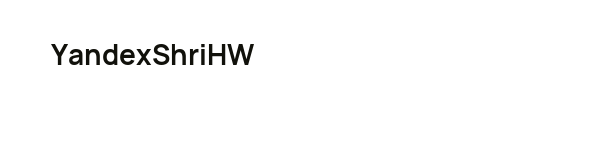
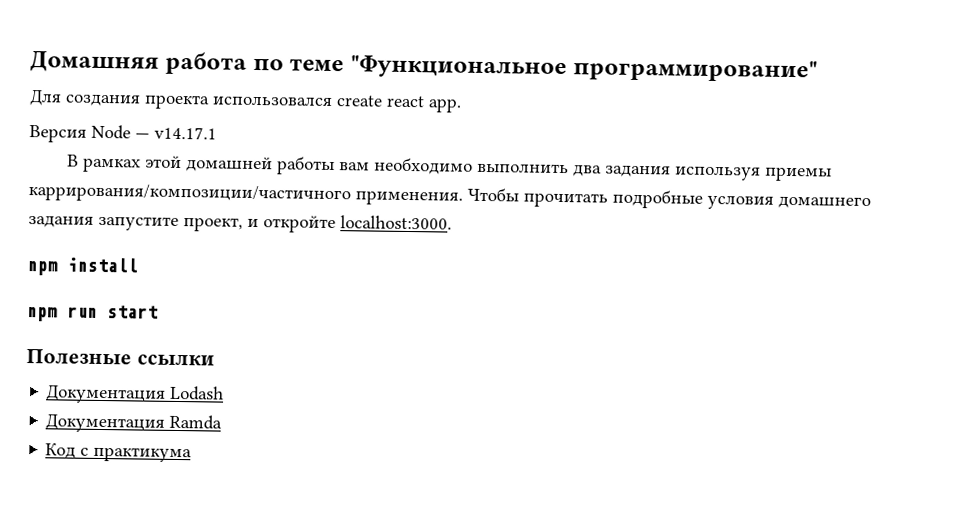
[51,44,254,65] YandexShriHW -> [30,51,818,83] [29,89,462,113] [29,124,217,143] [66,154,832,182] [28,183,871,210] [28,215,452,234] [27,257,138,276] [27,305,158,322] [26,349,215,366] [46,384,225,404] [45,413,223,433] [45,443,193,463] Домашняя работа по теме "Функциональное программирование" // Для создания проекта использовался create react app. // Версия Node — v14.17.1 // В рамках этой домашней работы вам необходимо выполнить два задания используя приемы каррирования/композиции/частичного применения. Чтобы прочитать подробные условия домашнего задания запустите проект, и откройте localhost:3000. // npm install // npm run start // Полезные ссылки // Документация Lodash // Документация Ramda // Код с практикума

